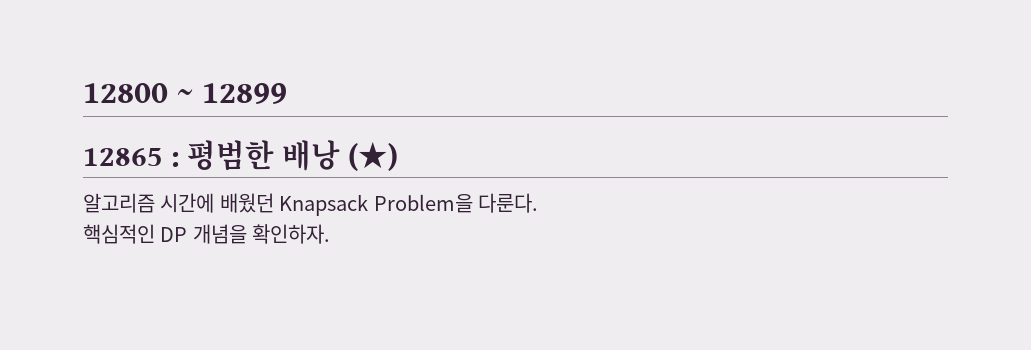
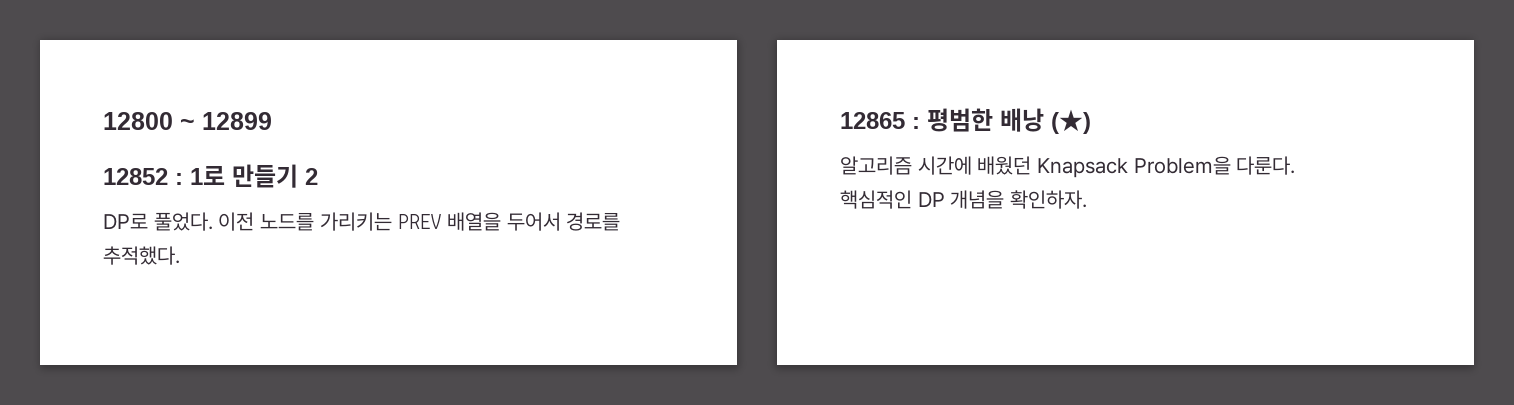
(287, 93) none -> [103,164,318,188] [103,212,621,231] [103,246,180,265] // 12852 : 1로 만들기 2 // DP로 풀었다. 이전 노드를 가리키는 PREV 배열을 두어서 경로를 추적했다.

